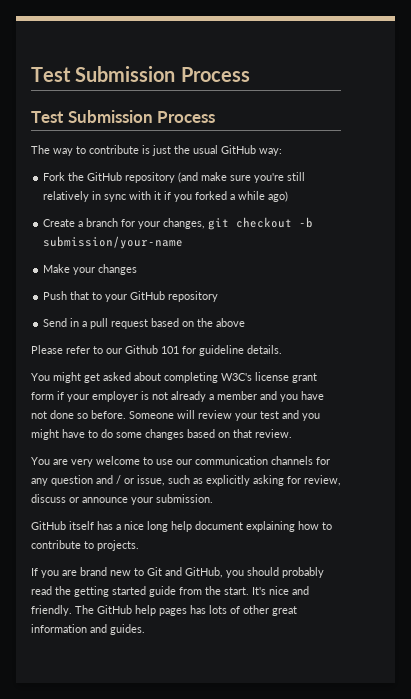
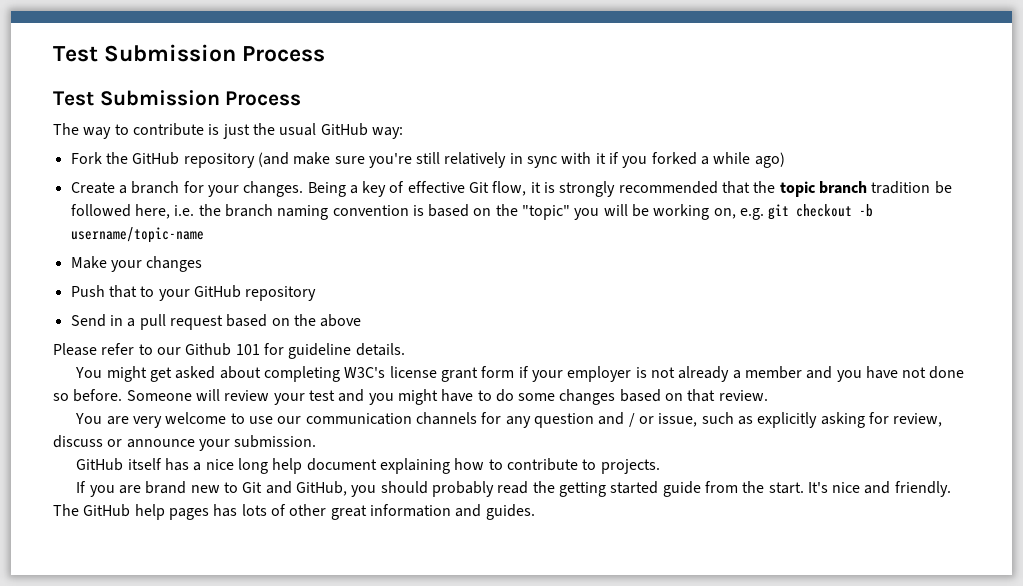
[163,218,206,229] changes, -> [243,181,952,197] [70,204,765,220] changes. Being a key of effective Git flow, it is strongly recommended that the topic branch tradition be followed here, i.e. the branch naming convention is based on the "topic" you will be working on, e.g.
[43,236,184,249] submission/your-name -> [70,227,204,243] username/topic-name

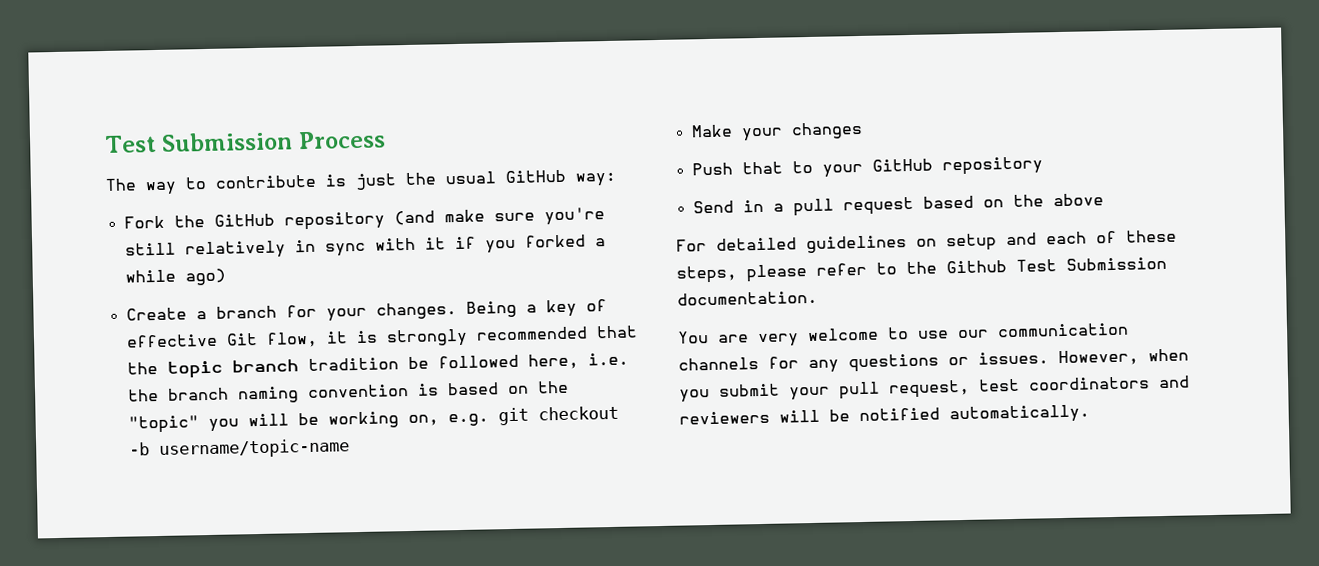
[53,44,326,62] [53,90,302,106] Test Submission Process // Test Submission Process -> [104,130,386,154] Test Submission Process
[53,343,405,359] [75,366,965,382] [53,389,768,405] Please refer to our Github 101 for guideline details. // You might get asked about completing W3C's license grant form if your employer is not already a member and you have not done so before. Someone will review your test and you might have to do some changes based on that review. -> [676,229,1177,254] [676,256,1167,284] [677,290,818,306] For detailed guidelines on setup and each of these steps, please refer to the Github Test Submission documentation.
[533,412,943,428] [53,435,317,451] [76,458,660,474] [76,481,951,497] [53,504,535,520] question and / or issue, such as explicitly asking for review, discuss or announce your submission. // GitHub itself has a nice long help document explaining how to contribute to projects. // If you are brand new to Git and GitHub, you should probably read the getting started guide from the start. It's nice and friendly. The GitHub help pages has lots of other great information and guides. -> [848,348,1189,373] [679,375,1190,403] [679,404,1090,425] questions or issues. However, when you submit your pull request, test coordinators and reviewers will be notified automatically.

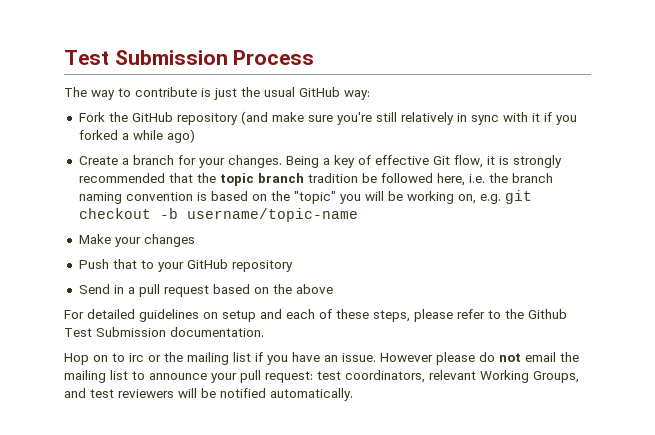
[677,322,1129,348] [678,348,1189,374] [679,375,1190,403] You are very welcome to use our communication channels for any questions or issues. However, when you submit your pull request, test coordinators and -> [64,352,579,365] [64,370,579,383] [64,388,114,398] Hop on to irc or the mailing list if you have an issue. However please do not email the mailing list to announce your pull request: test coordinators, relevant Working Groups, and test

